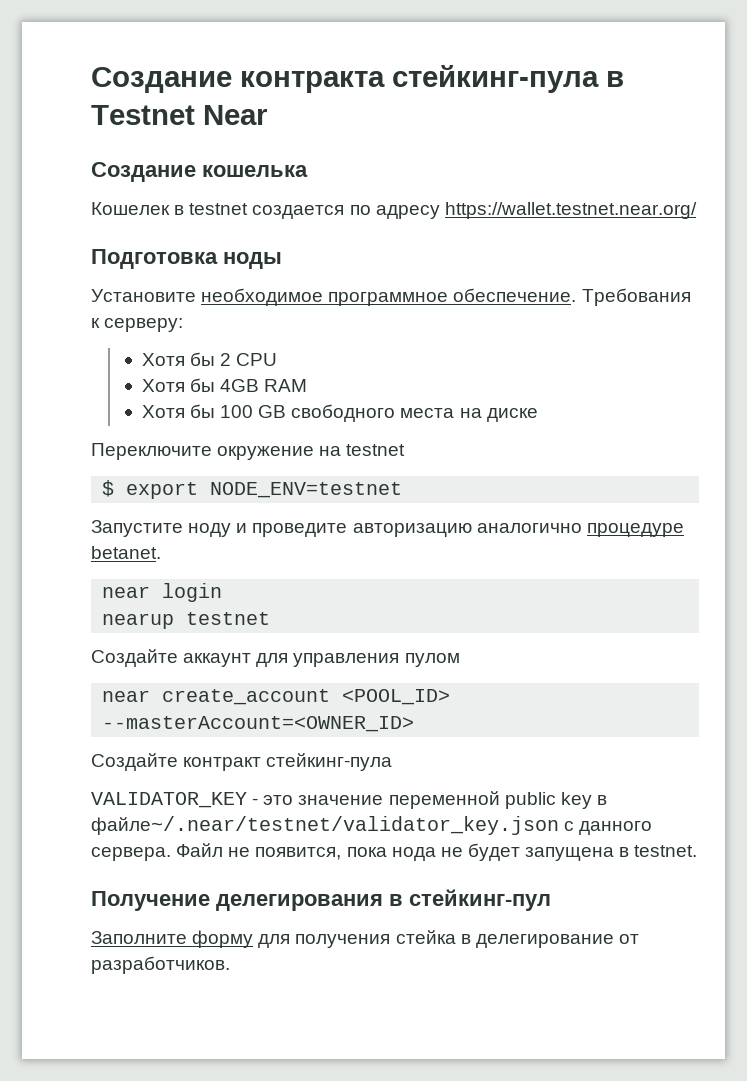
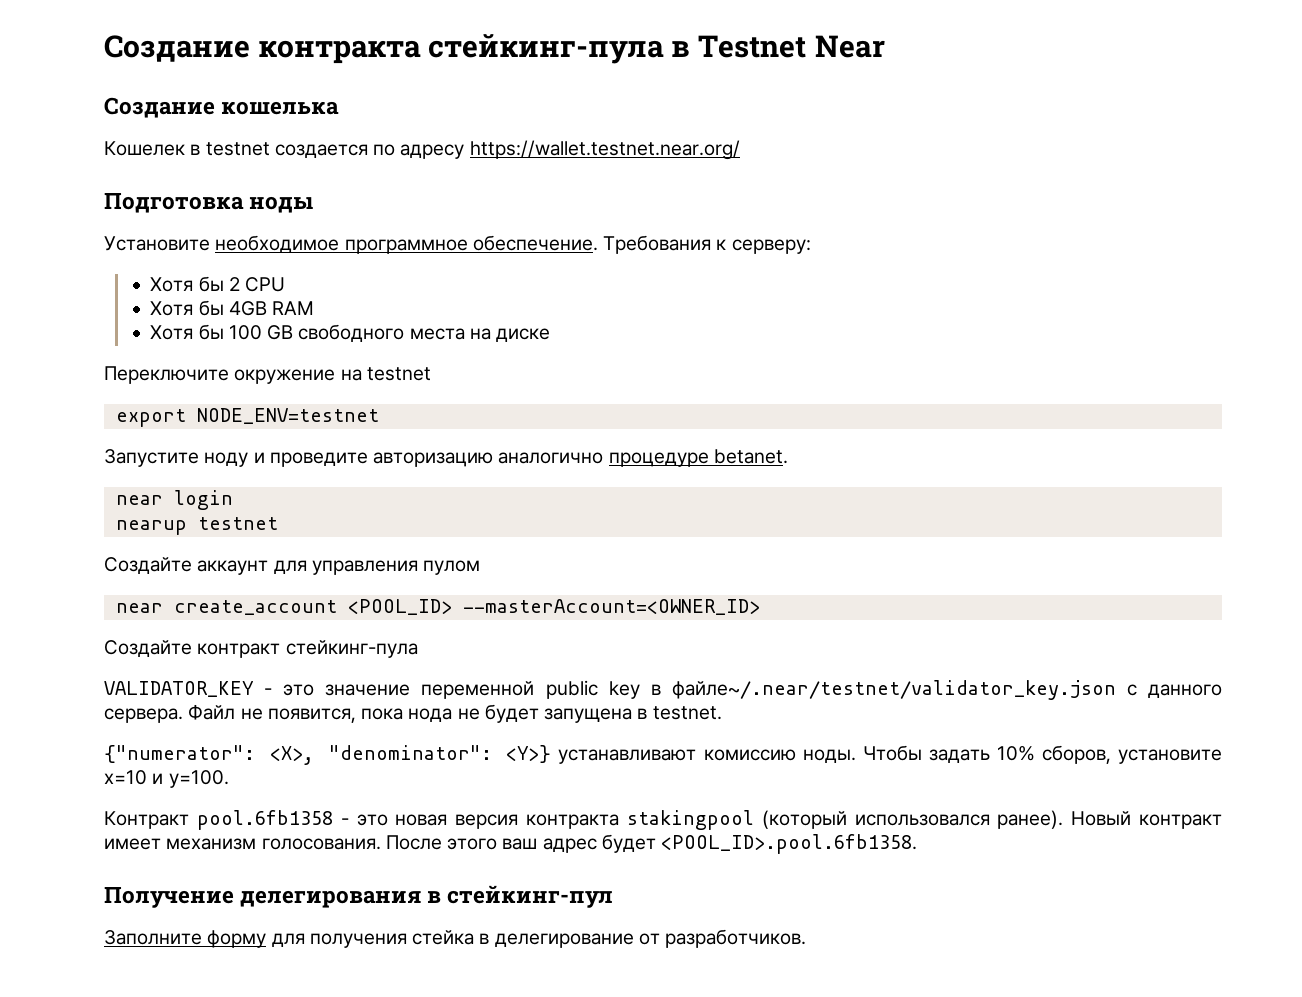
[102,480,115,497] $ -> (431, 374) none
(698, 851) none -> [104,745,1223,765] [104,770,229,788] [104,810,1222,830] [104,834,918,854] // {"numerator": <X>, "denominator": <Y>} устанавливают комиссию ноды. Чтобы задать 10% сборов, установите x=10 и y=100. // Контракт pool.6fb1358 - это новая версия контракта stakingpool (который использовался ранее). Новый контракт имеет механизм голосования. После этого ваш адрес будет <POOL_ID>.pool.6fb1358.

